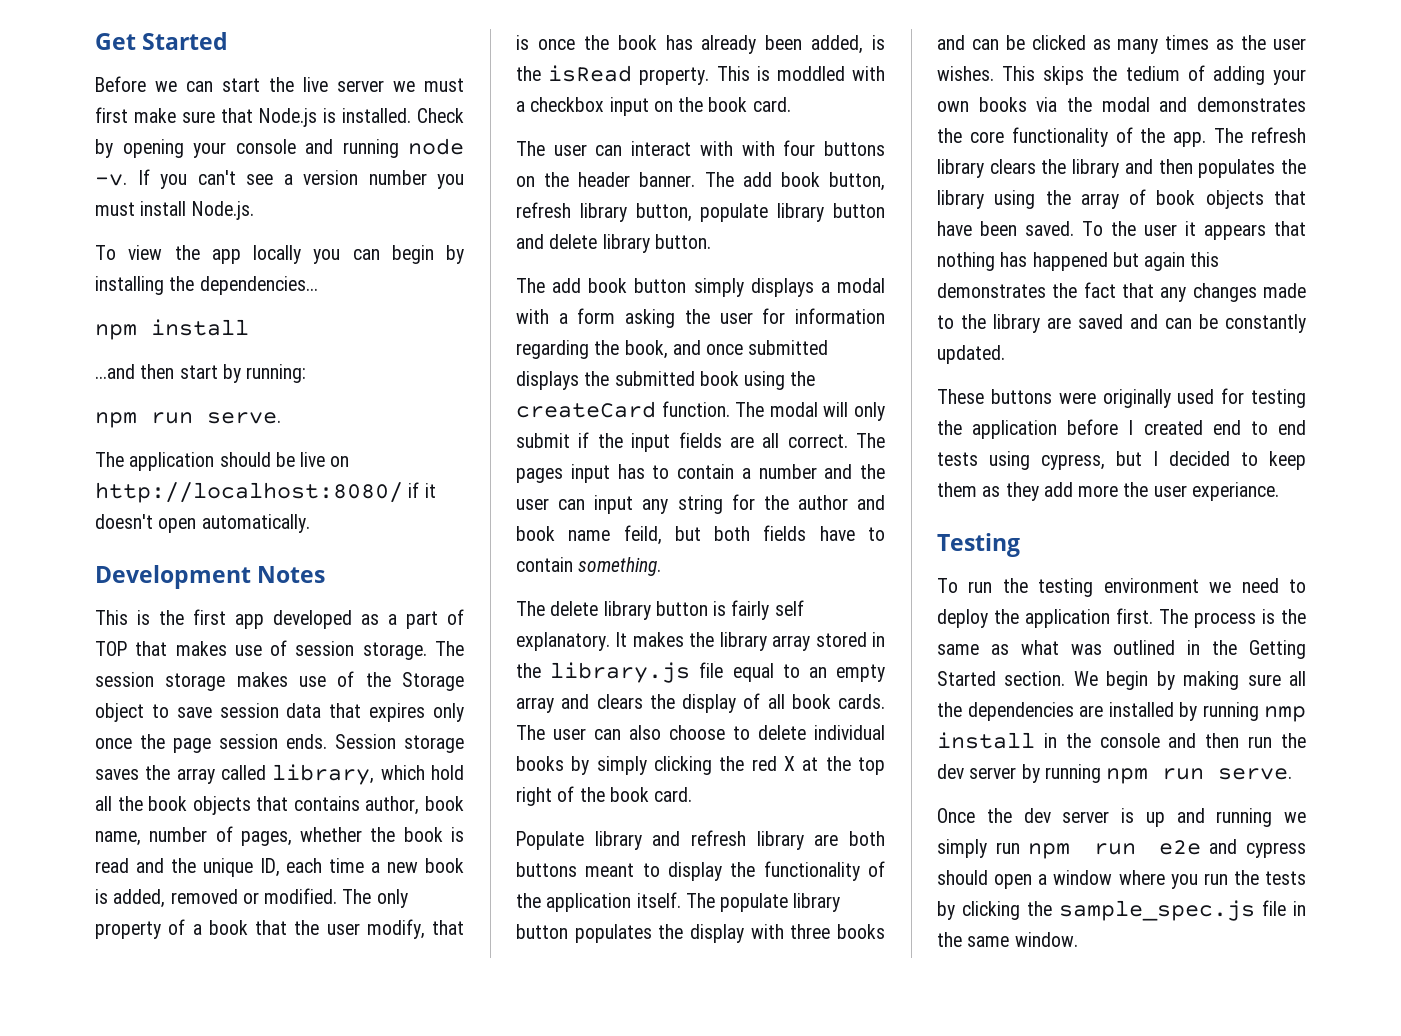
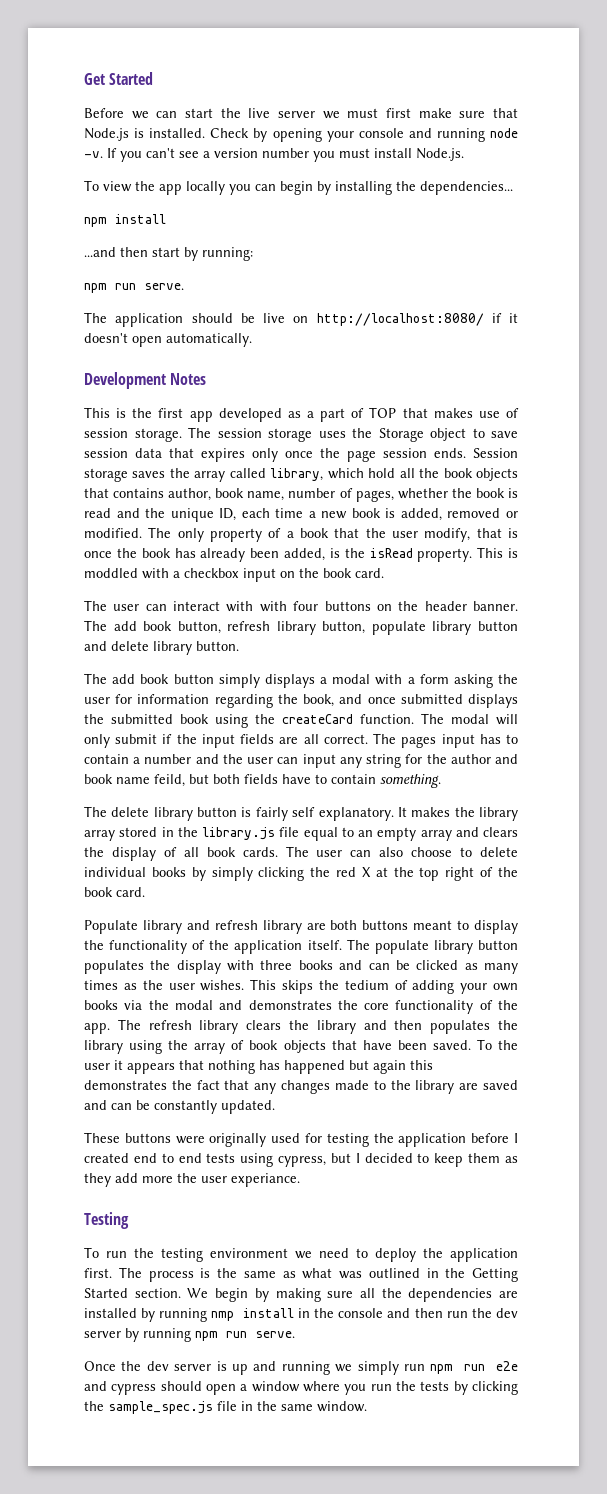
[236,671,355,687] makes use of -> [318,431,346,438] uses

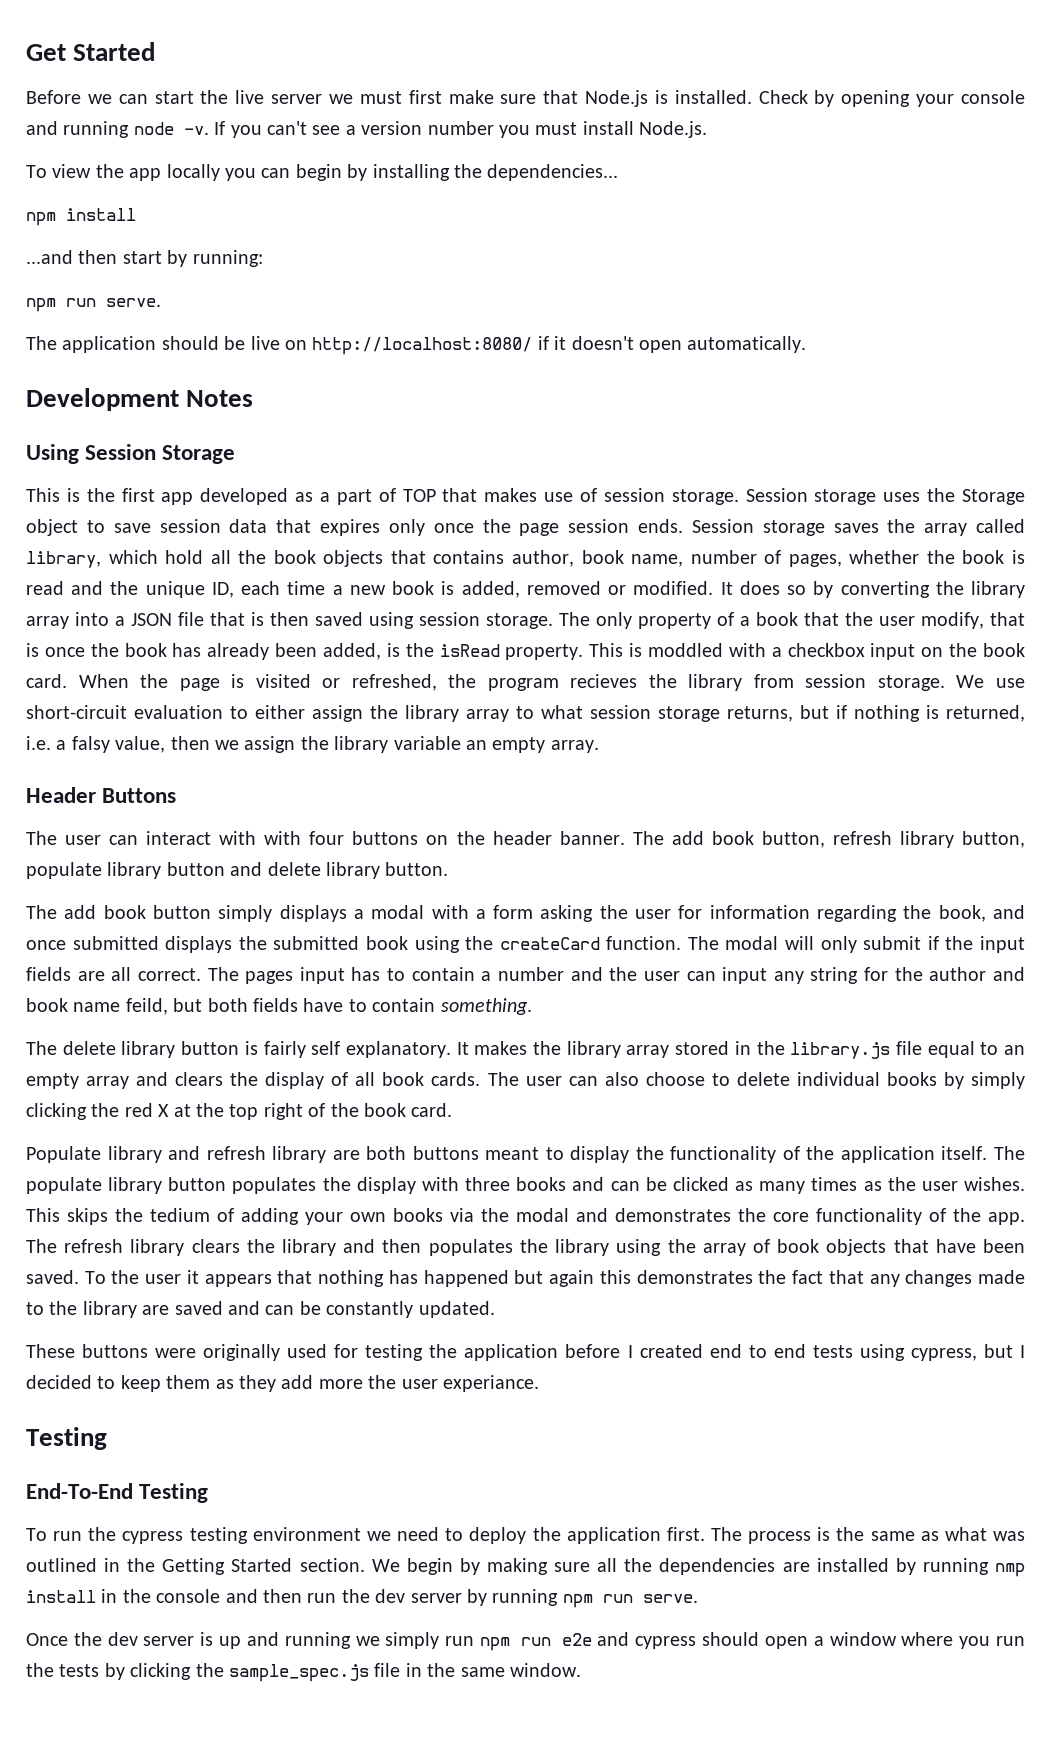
(207, 379) none -> [26,444,236,464] // Using Session Storage
[188,427,262,438] The session -> [745,488,808,502] Session
(142, 533) none -> [720,581,1025,598] [26,612,553,629] It does so by converting the library array into a JSON file that is then saved using session storage.
(384, 573) none -> [78,674,1025,691] [26,705,1025,722] [26,736,599,753] [26,787,177,803] When the page is visited or refreshed, the program recieves the library from session storage. We use short-circuit evaluation to either assign the library array to what session storage returns, but if nothing is returned, i.e. a falsy value, then we assign the library variable an empty array. // Header Buttons
(129, 1220) none -> [26,1483,209,1503] // End-To-End Testing
(154, 1253) none -> [122,1531,184,1544] cypress

